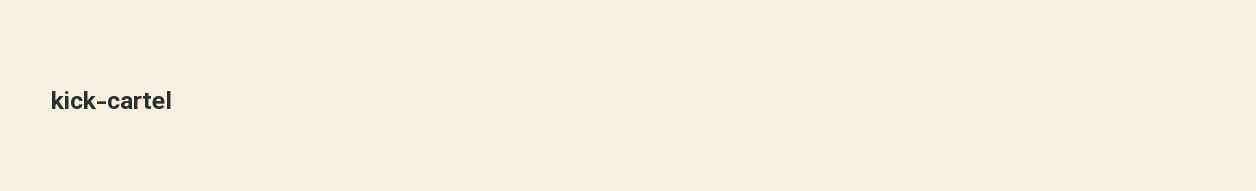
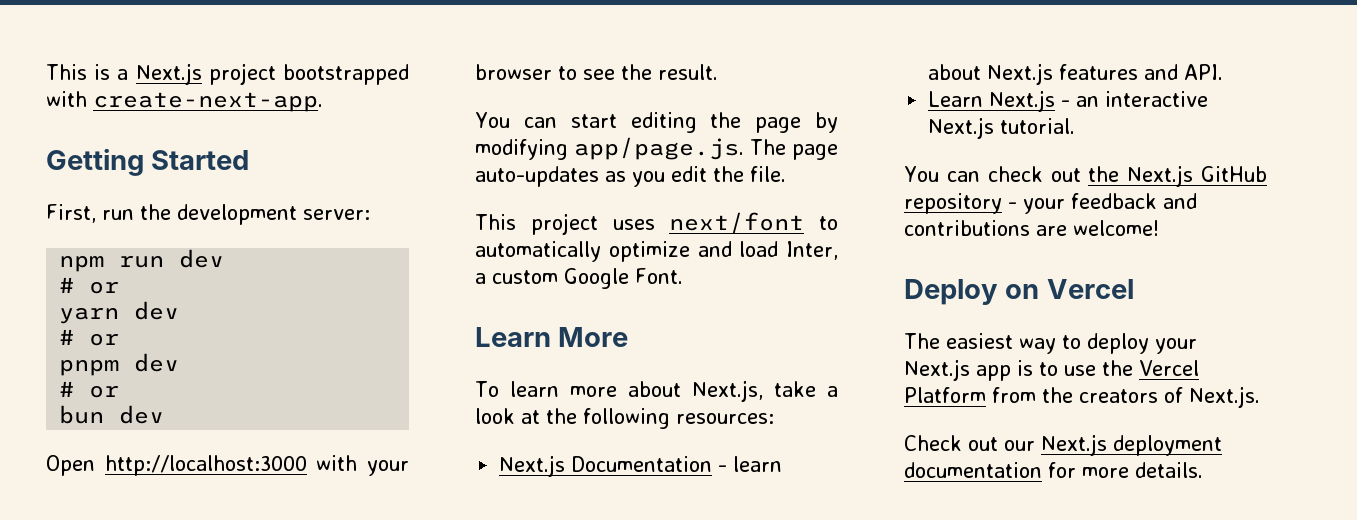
[51,91,172,109] kick-cartel -> [46,63,409,85] [46,91,323,112] [46,148,250,176] [46,204,370,225] [59,249,225,272] [59,277,120,294] [59,301,180,324] [59,329,120,346] [59,353,180,376] [59,381,120,398] [59,405,165,424] [46,455,409,476] [475,64,718,80] [475,112,838,133] [475,137,838,160] [475,166,786,187] [475,212,838,235] [475,241,838,262] [475,268,683,289] [475,327,629,347] [475,380,838,402] [475,408,774,429] [499,455,783,477] [928,63,1224,85] [928,90,1209,112] [928,117,1076,139] [904,165,1267,187] [904,193,1197,214] [904,220,1159,236] [904,279,1134,305] [904,333,1197,354] [904,359,1199,381] [904,386,1260,408] [904,434,1222,456] [904,462,1203,478] This is a Next.js project bootstrapped with create-next-app. // Getting Started // First, run the development server: // npm run dev // # or // yarn dev // # or // pnpm dev // # or // bun dev // Open http://localhost:3000 with your browser to see the result. // You can start editing the page by modifying app/page.js. The page auto-updates as you edit the file. // This project uses next/font to automatically optimize and load Inter, a custom Google Font. // Learn More // To learn more about Next.js, take a look at the following resources: // Next.js Documentation - learn about Next.js features and API. // Learn Next.js - an interactive Next.js tutorial. // You can check out the Next.js GitHub repository - your feedback and contributions are welcome! // Deploy on Vercel // The easiest way to deploy your Next.js app is to use the Vercel Platform from the creators of Next.js. // Check out our Next.js deployment documentation for more details.

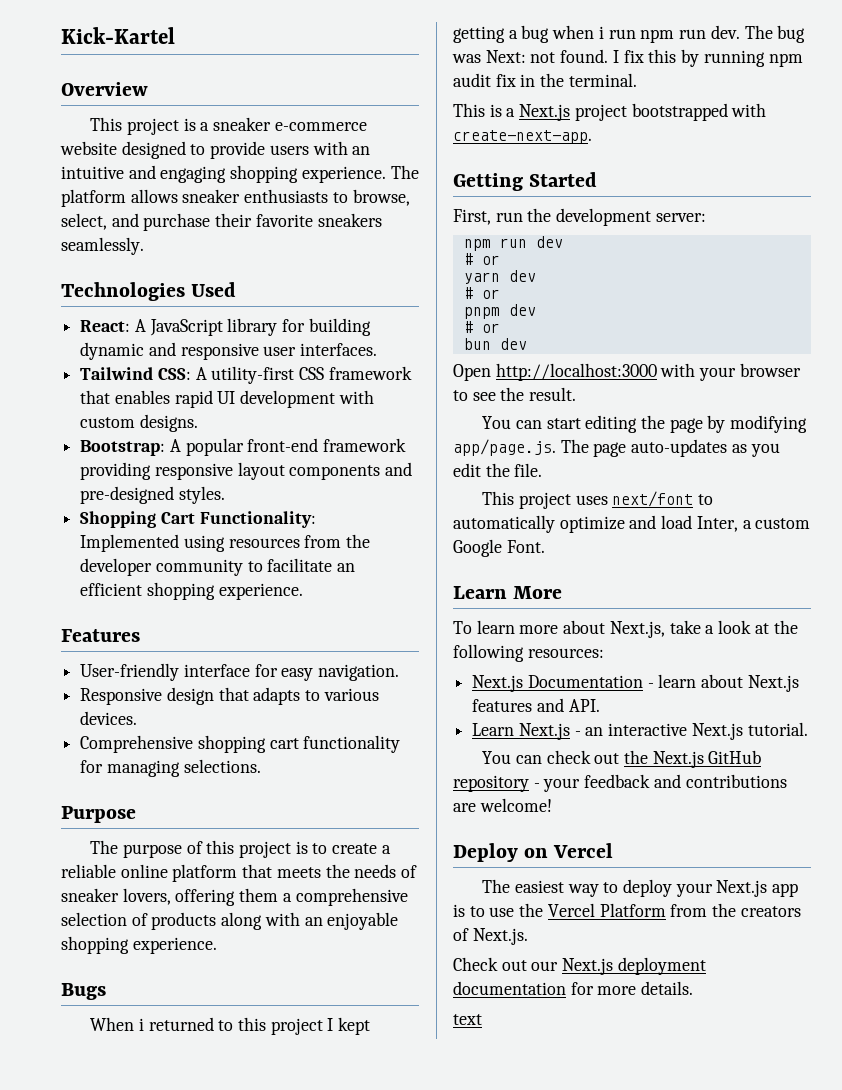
(46, 72) none -> [61,27,175,44] [61,82,148,96] [90,117,367,135] [60,141,371,159] [61,165,419,183] [61,189,410,207] [61,213,382,231] [61,237,144,255] [61,282,237,301] [80,318,371,336] [80,342,378,360] [80,366,412,384] [80,390,374,408] [80,414,198,432] [80,438,407,456] [80,462,413,480] [80,486,225,504] [80,511,316,528] [80,534,371,552] [80,558,356,576] [80,582,303,600] [61,629,140,642] [80,663,400,681] [80,687,379,705] [80,711,138,725] [80,735,401,753] [80,759,261,777] [61,806,136,823] [90,840,391,858] [61,864,418,882] [61,888,408,906] [61,912,399,930] [61,936,217,954] [61,983,106,1000] [90,1017,371,1035] [453,25,806,43] [452,49,803,67] [453,73,637,87] Kick-Kartel // Overview // This project is a sneaker e-commerce website designed to provide users with an intuitive and engaging shopping experience. The platform allows sneaker enthusiasts to browse, select, and purchase their favorite sneakers seamlessly. // Technologies Used // React: A JavaScript library for building dynamic and responsive user interfaces. // Tailwind CSS: A utility-first CSS framework that enables rapid UI development with custom designs. // Bootstrap: A popular front-end framework providing responsive layout components and pre-designed styles. // Shopping Cart Functionality: Implemented using resources from the developer community to facilitate an efficient shopping experience. // Features // User-friendly interface for easy navigation. // Responsive design that adapts to various devices. // Comprehensive shopping cart functionality for managing selections. // Purpose // The purpose of this project is to create a reliable online platform that meets the needs of sneaker lovers, offering them a comprehensive selection of products along with an enjoyable shopping experience. // Bugs // When i returned to this project I kept getting a bug when i run npm run dev. The bug was Next: not found. I fix this by running npm audit fix in the terminal. //
(1203, 470) none -> [453,1014,482,1025] // text

